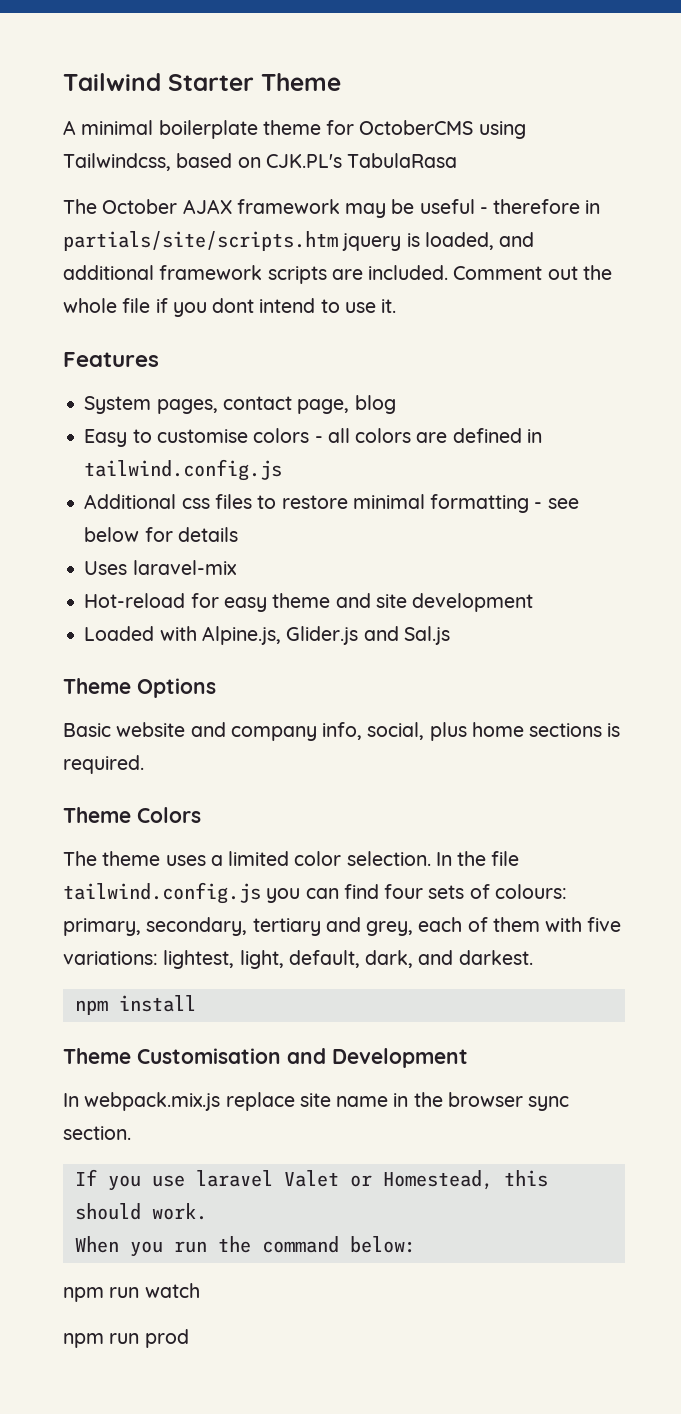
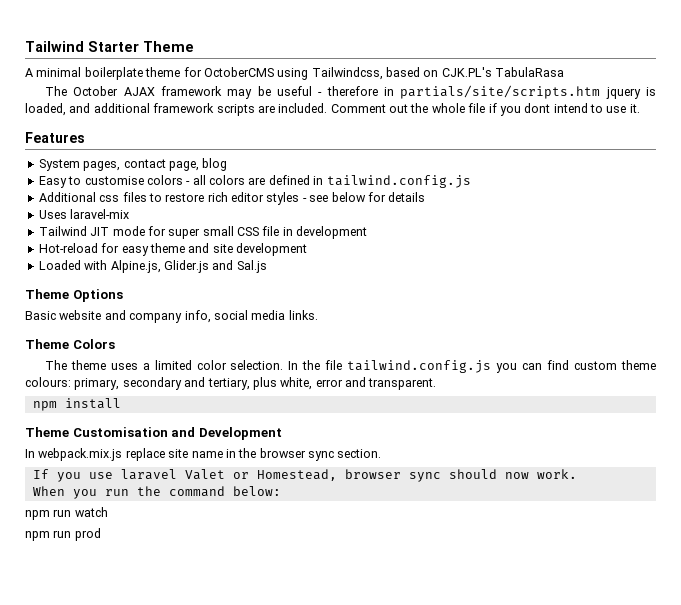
[352,494,530,513] minimal formatting -> [207,192,300,205] rich editor styles
(237, 567) none -> [38,226,368,239] // Tailwind JIT mode for super small CSS file in development
[367,722,621,741] [63,755,144,774] social, plus home sections is required. -> [213,310,318,320] social media links.
[384,884,567,899] [63,917,622,936] [63,950,533,969] four sets of colours: primary, secondary, tertiary and grey, each of them with five variations: lightest, light, default, dark, and darkest. -> [574,360,657,370] [25,377,437,390] custom theme colours: primary, secondary and tertiary, plus white, error and transparent.
[503,1170,548,1187] [74,1203,141,1220] this should -> [344,469,529,482] browser sync should now

